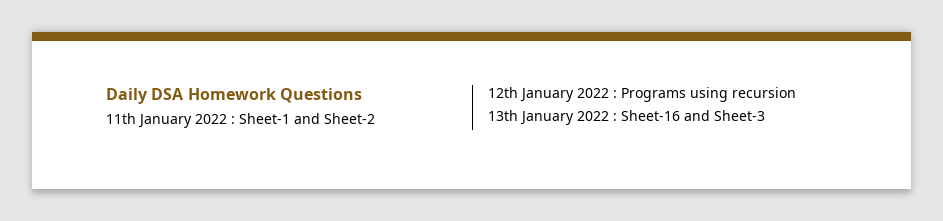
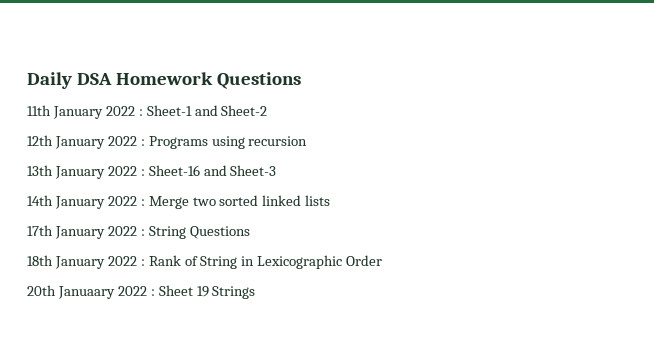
(765, 115) none -> [27,195,331,209] [27,225,250,239] [27,255,383,269] [27,285,256,299] // 14th January 2022 : Merge two sorted linked lists // 17th January 2022 : String Questions // 18th January 2022 : Rank of String in Lexicographic Order // 20th Januaary 2022 : Sheet 19 Strings

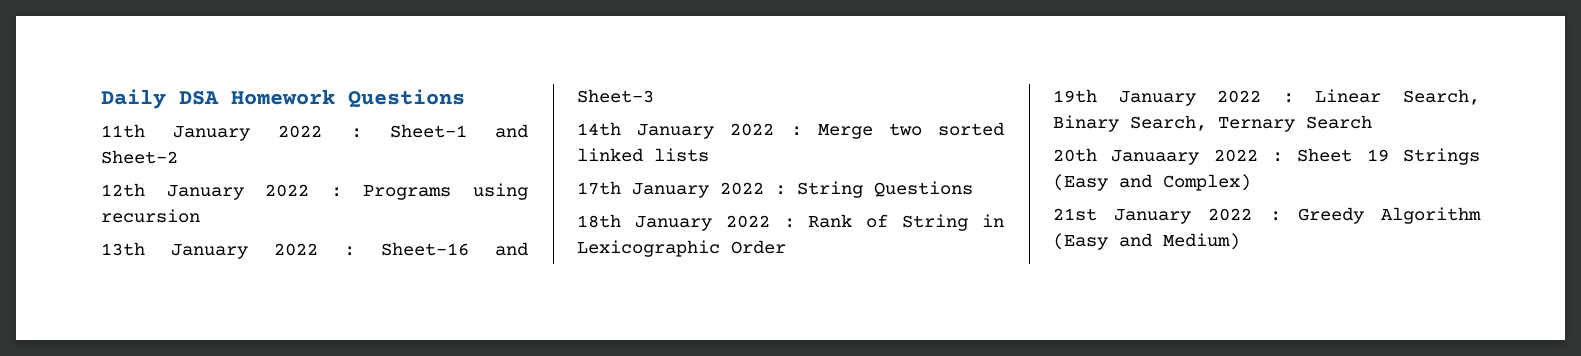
(383, 260) none -> [1053,89,1480,106] [1053,115,1372,132] // 19th January 2022 : Linear Search, Binary Search, Ternary Search
(256, 292) none -> [1053,174,1251,191] [1053,207,1481,224] [1053,233,1240,250] (Easy and Complex) // 21st January 2022 : Greedy Algorithm (Easy and Medium)

